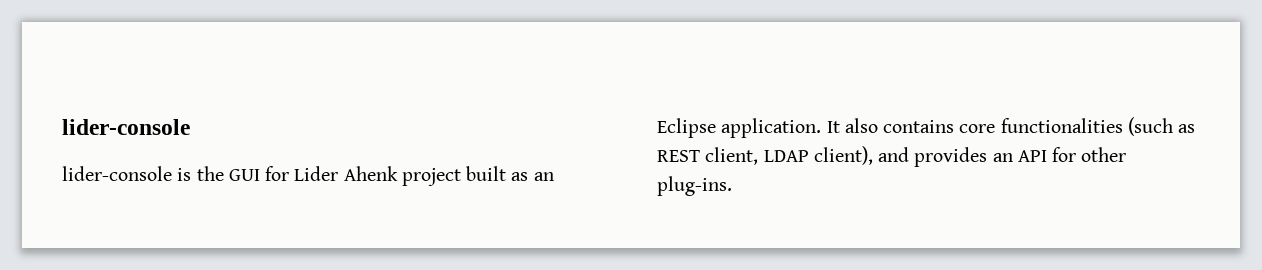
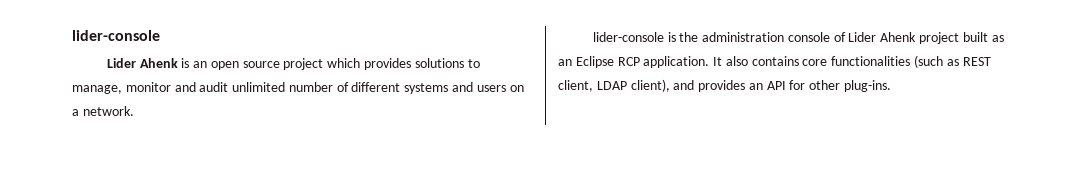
[62,119,190,135] lider-console -> [72,30,160,41] [106,58,480,70] [72,82,524,94] [72,106,134,116] lider-console // Lider Ahenk is an open source project which provides solutions to manage, monitor and audit unlimited number of different systems and users on a network.
[228,166,290,181] GUI for -> [702,32,846,42] administration console of
(716, 128) none -> [617,57,640,66] RCP

